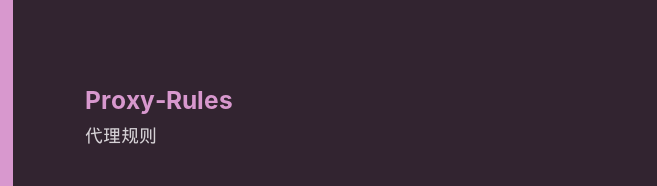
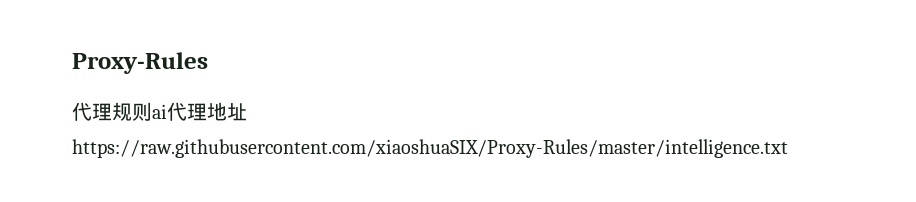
(157, 135) none -> [152,102,247,121] [72,139,788,158] ai代理地址https://raw.githubusercontent.com/xiaoshuaSIX/Proxy-Rules/master/intelligence.txt

